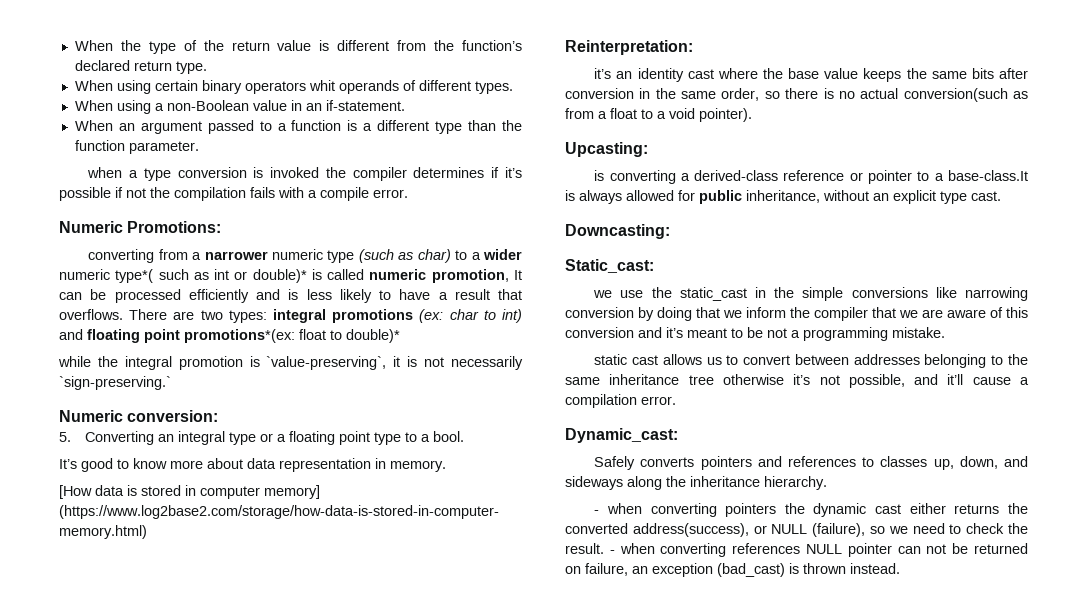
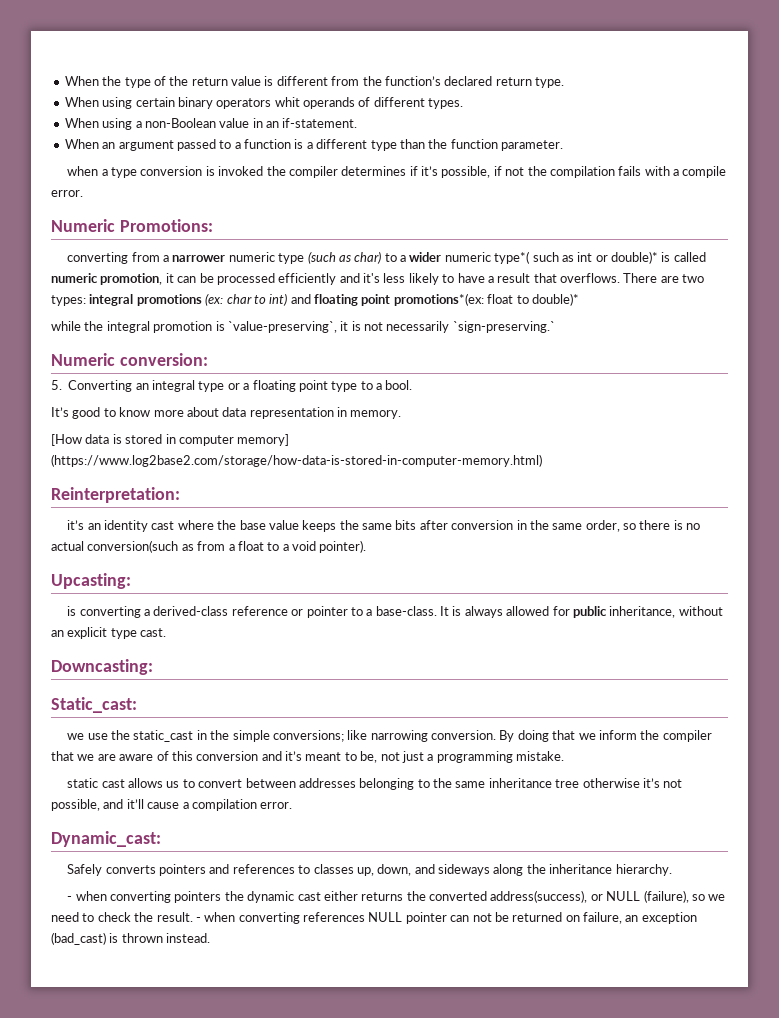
[59,187,111,201] possible -> [441,166,491,178] possible,
[514,270,522,280] It -> [165,273,174,283] it
[288,289,299,300] is -> [363,273,380,283] it's
[948,170,1028,181] base-class.It -> [375,606,450,616] base-class. It
[851,287,928,298] conversions -> [272,730,344,742] conversions;
[565,307,654,321] conversion by -> [431,730,515,742] conversion. By
[747,327,787,338] be not -> [360,751,424,763] be, not just

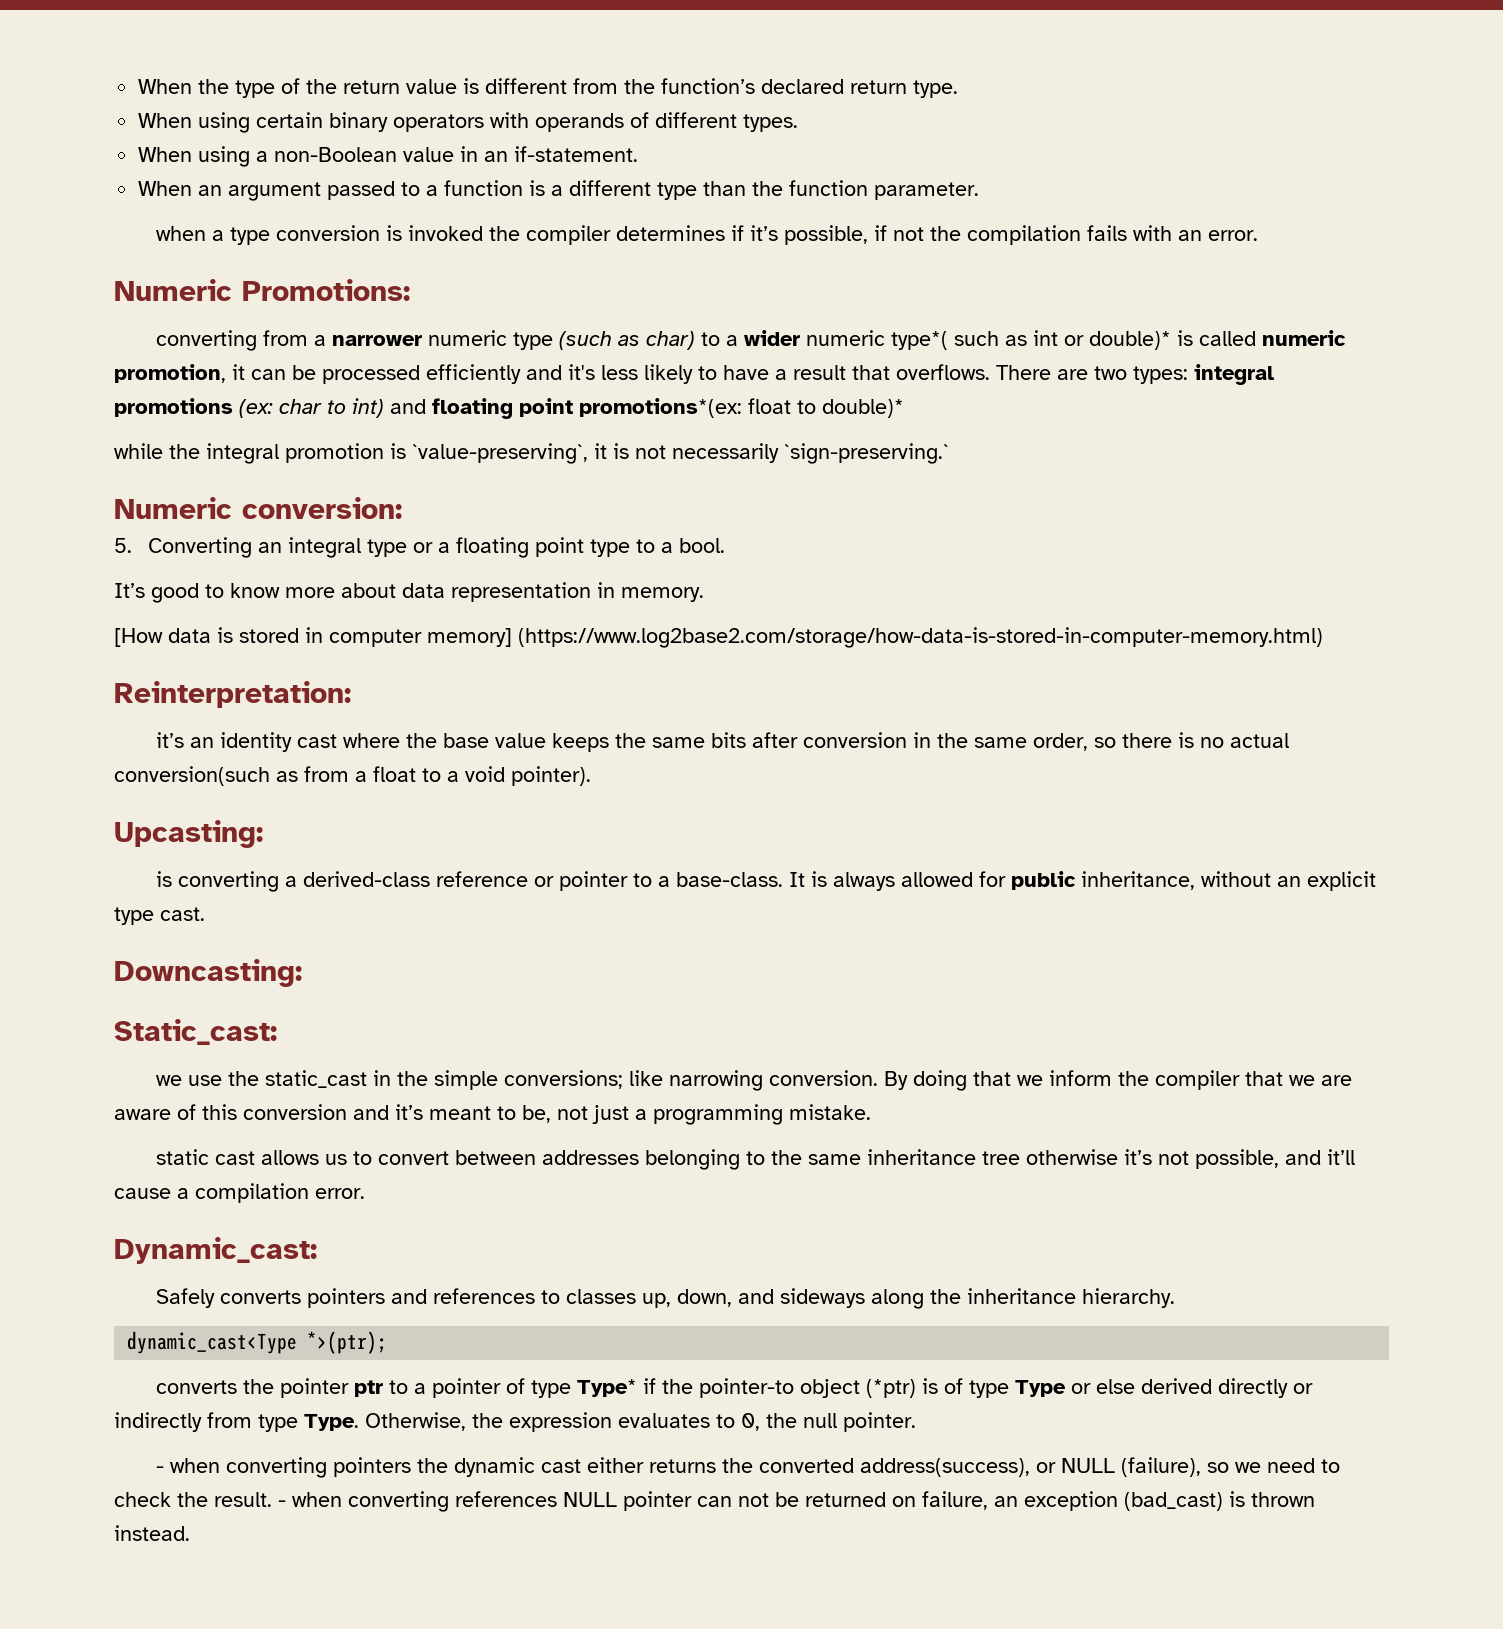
[274,97,300,107] whit -> [490,112,530,128] with
[673,166,727,178] a compile -> [1178,230,1203,241] an
(672, 870) none -> [127,1331,388,1354] [156,1378,1314,1398] [114,1412,916,1432] // dynamic_cast<Type *>(ptr); // converts the pointer ptr to a pointer of type Type* if the pointer-to object (*ptr) is of type Type or else derived directly or indirectly from type Type. Otherwise, the expression evaluates to 0, the null pointer.

